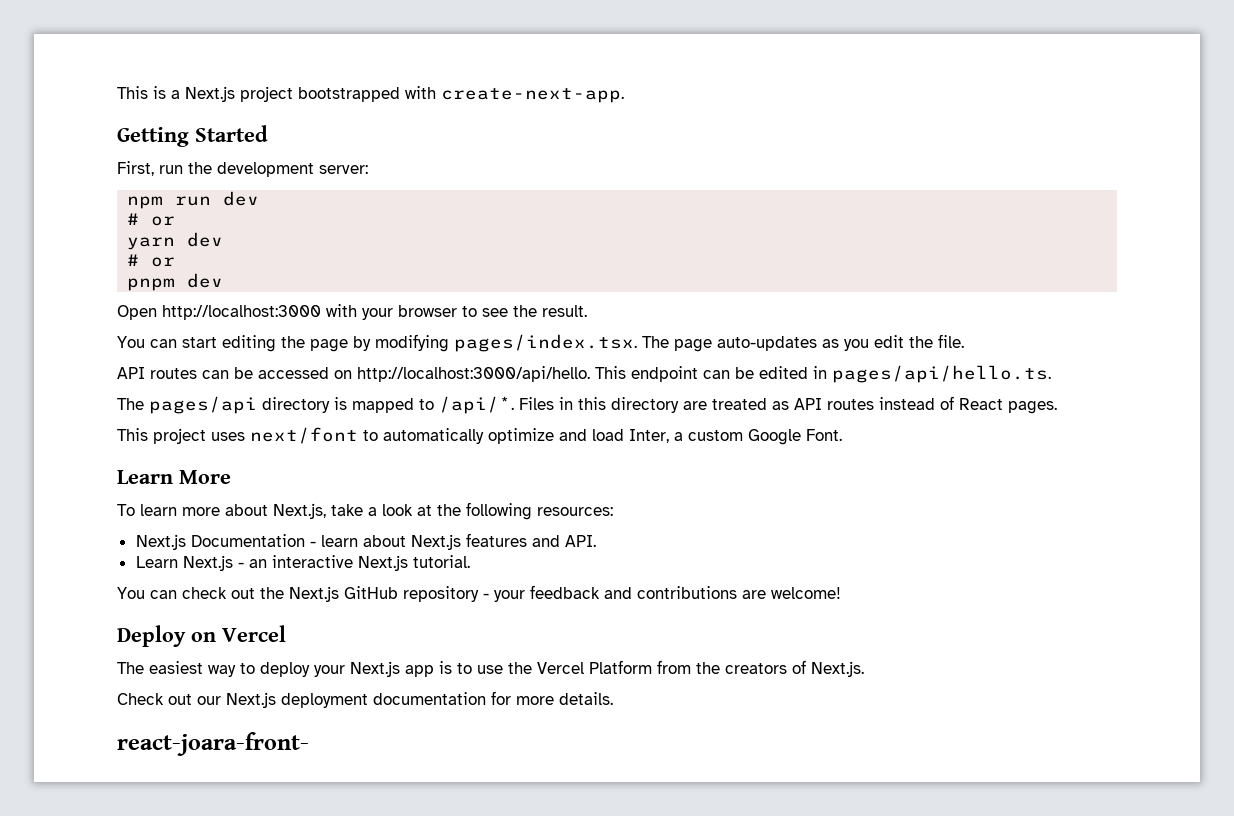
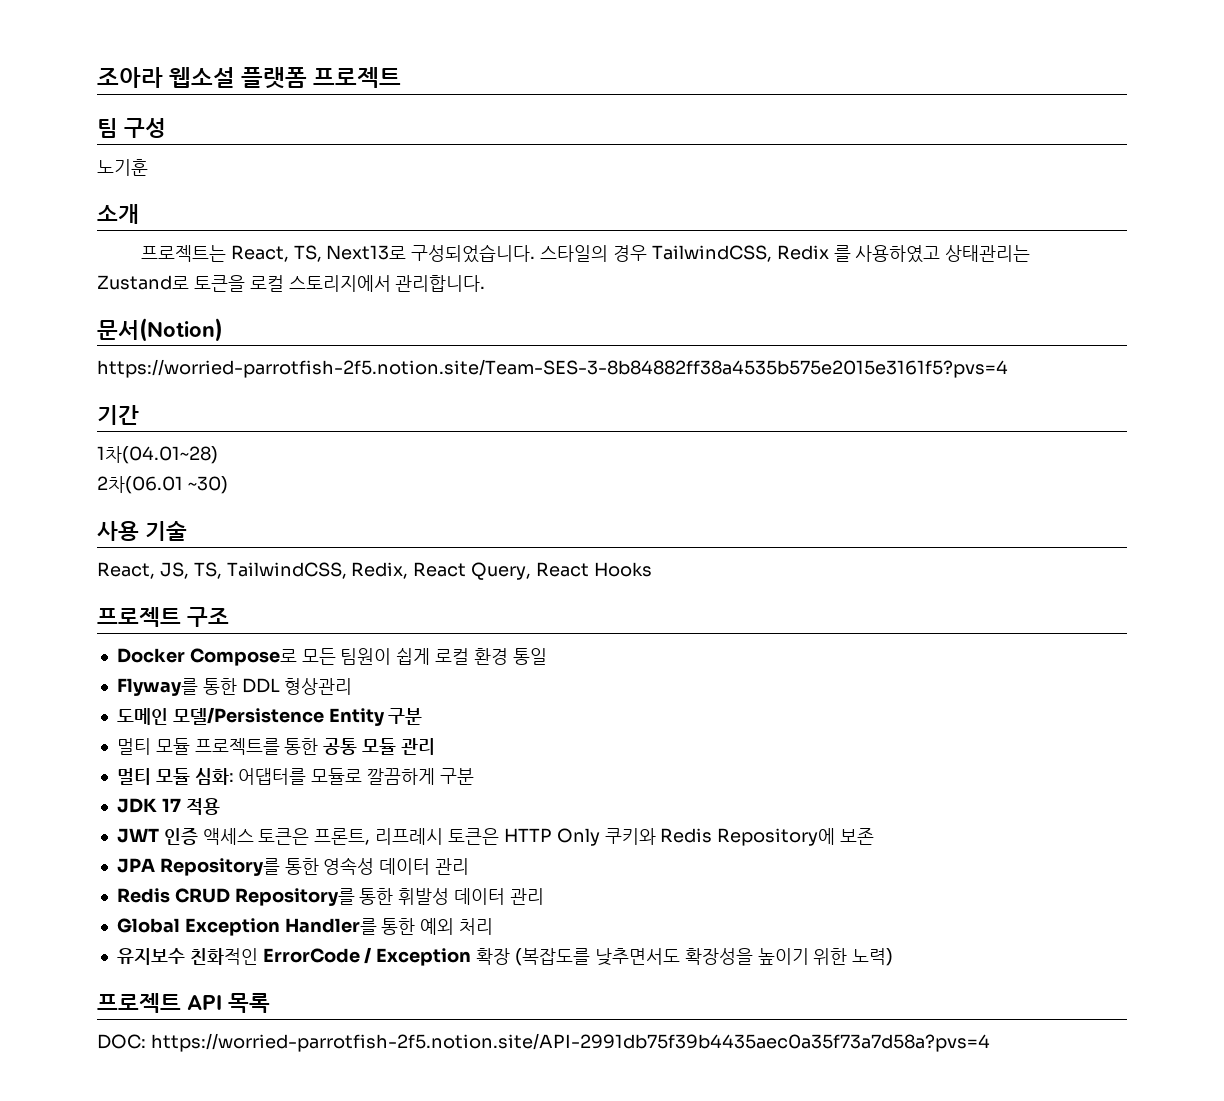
[117,86,624,103] [117,125,268,147] [117,161,368,177] [127,191,260,209] [127,213,176,226] [127,232,224,250] [127,254,176,267] [127,273,224,291] [117,304,587,320] [117,334,964,352] [117,365,1051,383] [117,396,1057,414] [117,427,842,445] [117,470,231,484] [117,502,613,520] [135,533,596,550] [135,555,470,571] [117,585,841,602] [117,625,286,647] [117,660,864,677] [117,691,613,708] [117,732,309,756] This is a Next.js project bootstrapped with create-next-app. // Getting Started // First, run the development server: // npm run dev // # or // yarn dev // # or // pnpm dev // Open http://localhost:3000 with your browser to see the result. // You can start editing the page by modifying pages/index.tsx. The page auto-updates as you edit the file. // API routes can be accessed on http://localhost:3000/api/hello. This endpoint can be edited in pages/api/hello.ts. // The pages/api directory is mapped to /api/*. Files in this directory are treated as API routes instead of React pages. // This project uses next/font to automatically optimize and load Inter, a custom Google Font. // Learn More // To learn more about Next.js, take a look at the following resources: // Next.js Documentation - learn about Next.js features and API. // Learn Next.js - an interactive Next.js tutorial. // You can check out the Next.js GitHub repository - your feedback and contributions are welcome! // Deploy on Vercel // The easiest way to deploy your Next.js app is to use the Vercel Platform from the creators of Next.js. // Check out our Next.js deployment documentation for more details. // react-joara-front- -> [97,67,402,89] [97,118,166,138] [97,159,148,176] [97,204,139,224] [140,244,1031,263] [97,275,486,292] [97,318,223,342] [97,359,1008,378] [97,405,139,425] [97,446,218,464] [97,476,228,494] [97,521,187,541] [97,562,652,580] [97,607,229,627] [116,648,547,666] [116,678,353,696] [116,707,423,726] [116,738,435,755] [116,768,474,785] [116,798,220,815] [116,828,875,846] [116,857,470,876] [116,888,544,906] [116,918,494,936] [116,947,894,966] [97,993,270,1013] [97,1033,990,1052] 조아라 웹소설 플랫폼 프로젝트 // 팀 구성 // 노기훈 // 소개 // 프로젝트는 React, TS, Next13로 구성되었습니다. 스타일의 경우 TailwindCSS, Redix 를 사용하였고 상태관리는 Zustand로 토큰을 로컬 스토리지에서 관리합니다. // 문서(Notion) // https://worried-parrotfish-2f5.notion.site/Team-SES-3-8b84882ff38a4535b575e2015e3161f5?pvs=4 // 기간 // 1차(04.01~28) // 2차(06.01 ~30) // 사용 기술 // React, JS, TS, TailwindCSS, Redix, React Query, React Hooks // 프로젝트 구조 // Docker Compose로 모든 팀원이 쉽게 로컬 환경 통일 // Flyway를 통한 DDL 형상관리 // 도메인 모델/Persistence Entity 구분 // 멀티 모듈 프로젝트를 통한 공통 모듈 관리 // 멀티 모듈 심화: 어댑터를 모듈로 깔끔하게 구분 // JDK 17 적용 // JWT 인증 액세스 토큰은 프론트, 리프레시 토큰은 HTTP Only 쿠키와 Redis Repository에 보존 // JPA Repository를 통한 영속성 데이터 관리 // Redis CRUD Repository를 통한 휘발성 데이터 관리 // Global Exception Handler를 통한 예외 처리 // 유지보수 친화적인 ErrorCode / Exception 확장 (복잡도를 낮추면서도 확장성을 높이기 위한 노력) // 프로젝트 API 목록 // DOC: https://worried-parrotfish-2f5.notion.site/API-2991db75f39b4435aec0a35f73a7d58a?pvs=4

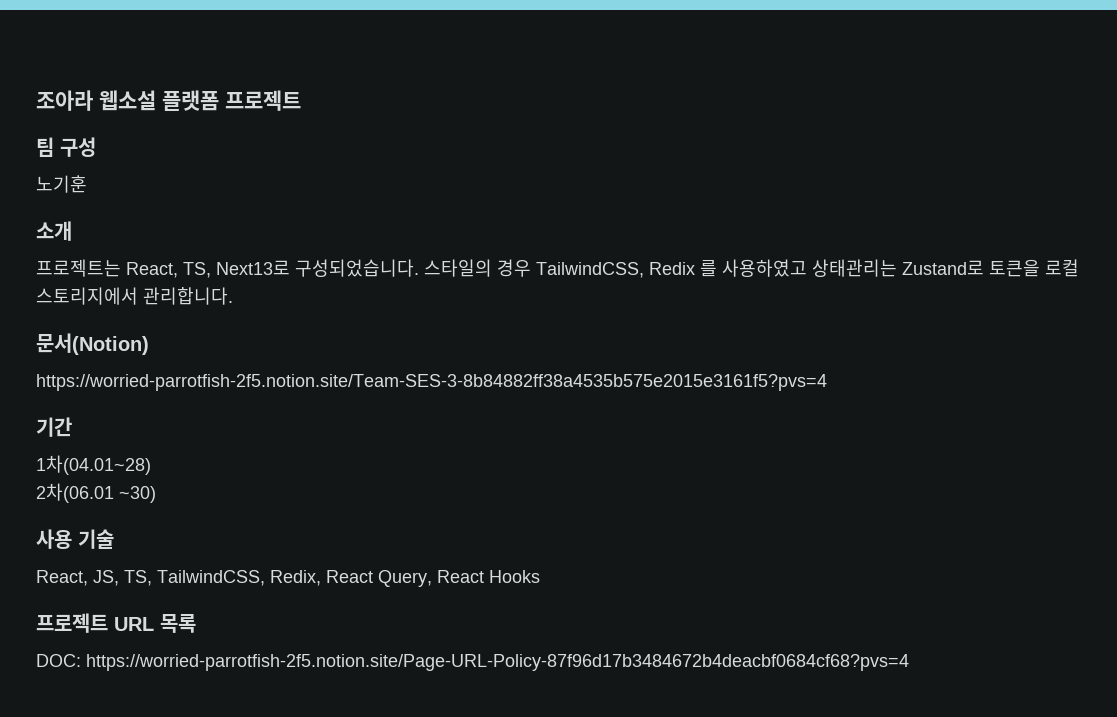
[187,607,229,627] [116,648,547,666] [116,678,353,696] [116,707,423,726] [116,738,435,755] [116,768,474,785] [116,798,220,815] [116,828,875,846] [116,857,470,876] [116,888,544,906] [116,918,494,936] [116,947,894,966] [97,993,222,1013] 구조 // Docker Compose로 모든 팀원이 쉽게 로컬 환경 통일 // Flyway를 통한 DDL 형상관리 // 도메인 모델/Persistence Entity 구분 // 멀티 모듈 프로젝트를 통한 공통 모듈 관리 // 멀티 모듈 심화: 어댑터를 모듈로 깔끔하게 구분 // JDK 17 적용 // JWT 인증 액세스 토큰은 프론트, 리프레시 토큰은 HTTP Only 쿠키와 Redis Repository에 보존 // JPA Repository를 통한 영속성 데이터 관리 // Redis CRUD Repository를 통한 휘발성 데이터 관리 // Global Exception Handler를 통한 예외 처리 // 유지보수 친화적인 ErrorCode / Exception 확장 (복잡도를 낮추면서도 확장성을 높이기 위한 노력) // 프로젝트 API -> [114,617,154,631] URL
[150,1033,990,1052] https://worried-parrotfish-2f5.notion.site/API-2991db75f39b4435aec0a35f73a7d58a?pvs=4 -> [86,654,909,671] https://worried-parrotfish-2f5.notion.site/Page-URL-Policy-87f96d17b3484672b4deacbf0684cf68?pvs=4

